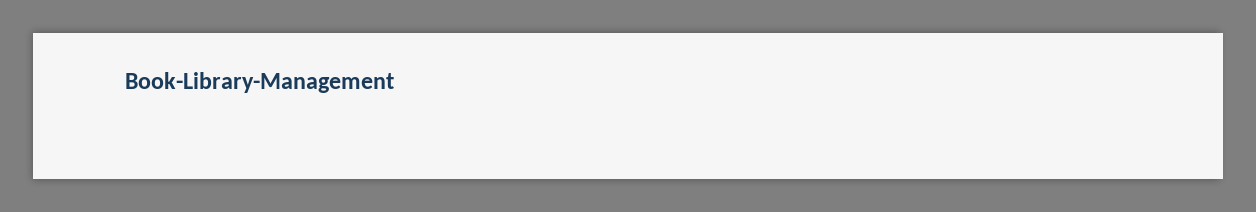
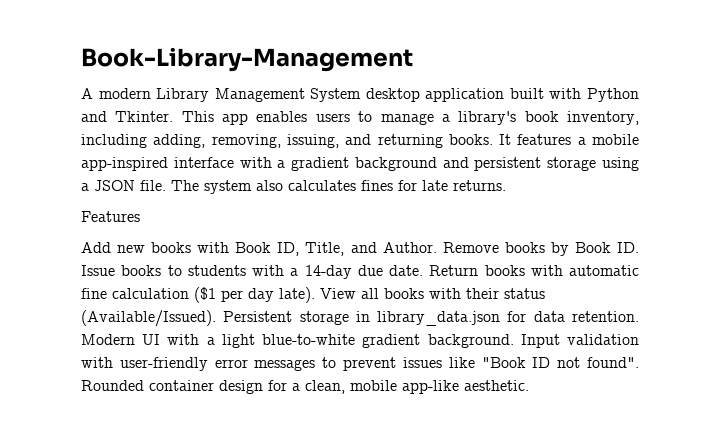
(394, 82) none -> [81,88,639,102] [81,111,640,125] [81,134,639,148] [81,157,639,171] [81,180,506,194] [81,211,140,222] [81,242,640,256] [81,265,639,279] [81,287,545,303] [81,310,639,327] [81,334,639,348] [81,357,639,371] [81,380,529,394] // A modern Library Management System desktop application built with Python and Tkinter. This app enables users to manage a library's book inventory, including adding, removing, issuing, and returning books. It features a mobile app-inspired interface with a gradient background and persistent storage using a JSON file. The system also calculates fines for late returns. // Features // Add new books with Book ID, Title, and Author. Remove books by Book ID. Issue books to students with a 14-day due date. Return books with automatic fine calculation ($1 per day late). View all books with their status (Available/Issued). Persistent storage in library_data.json for data retention. Modern UI with a light blue-to-white gradient background. Input validation with user-friendly error messages to prevent issues like "Book ID not found". Rounded container design for a clean, mobile app-like aesthetic.

